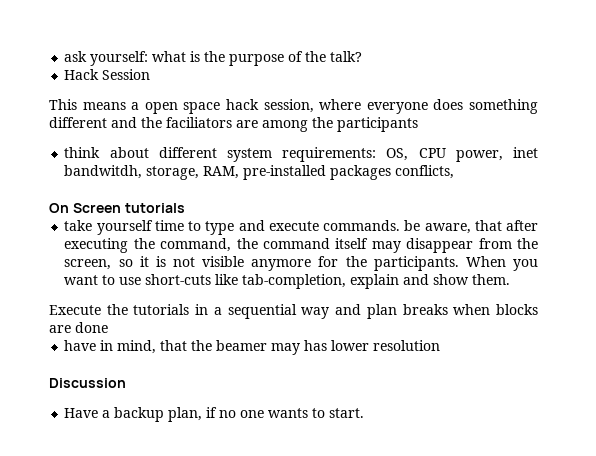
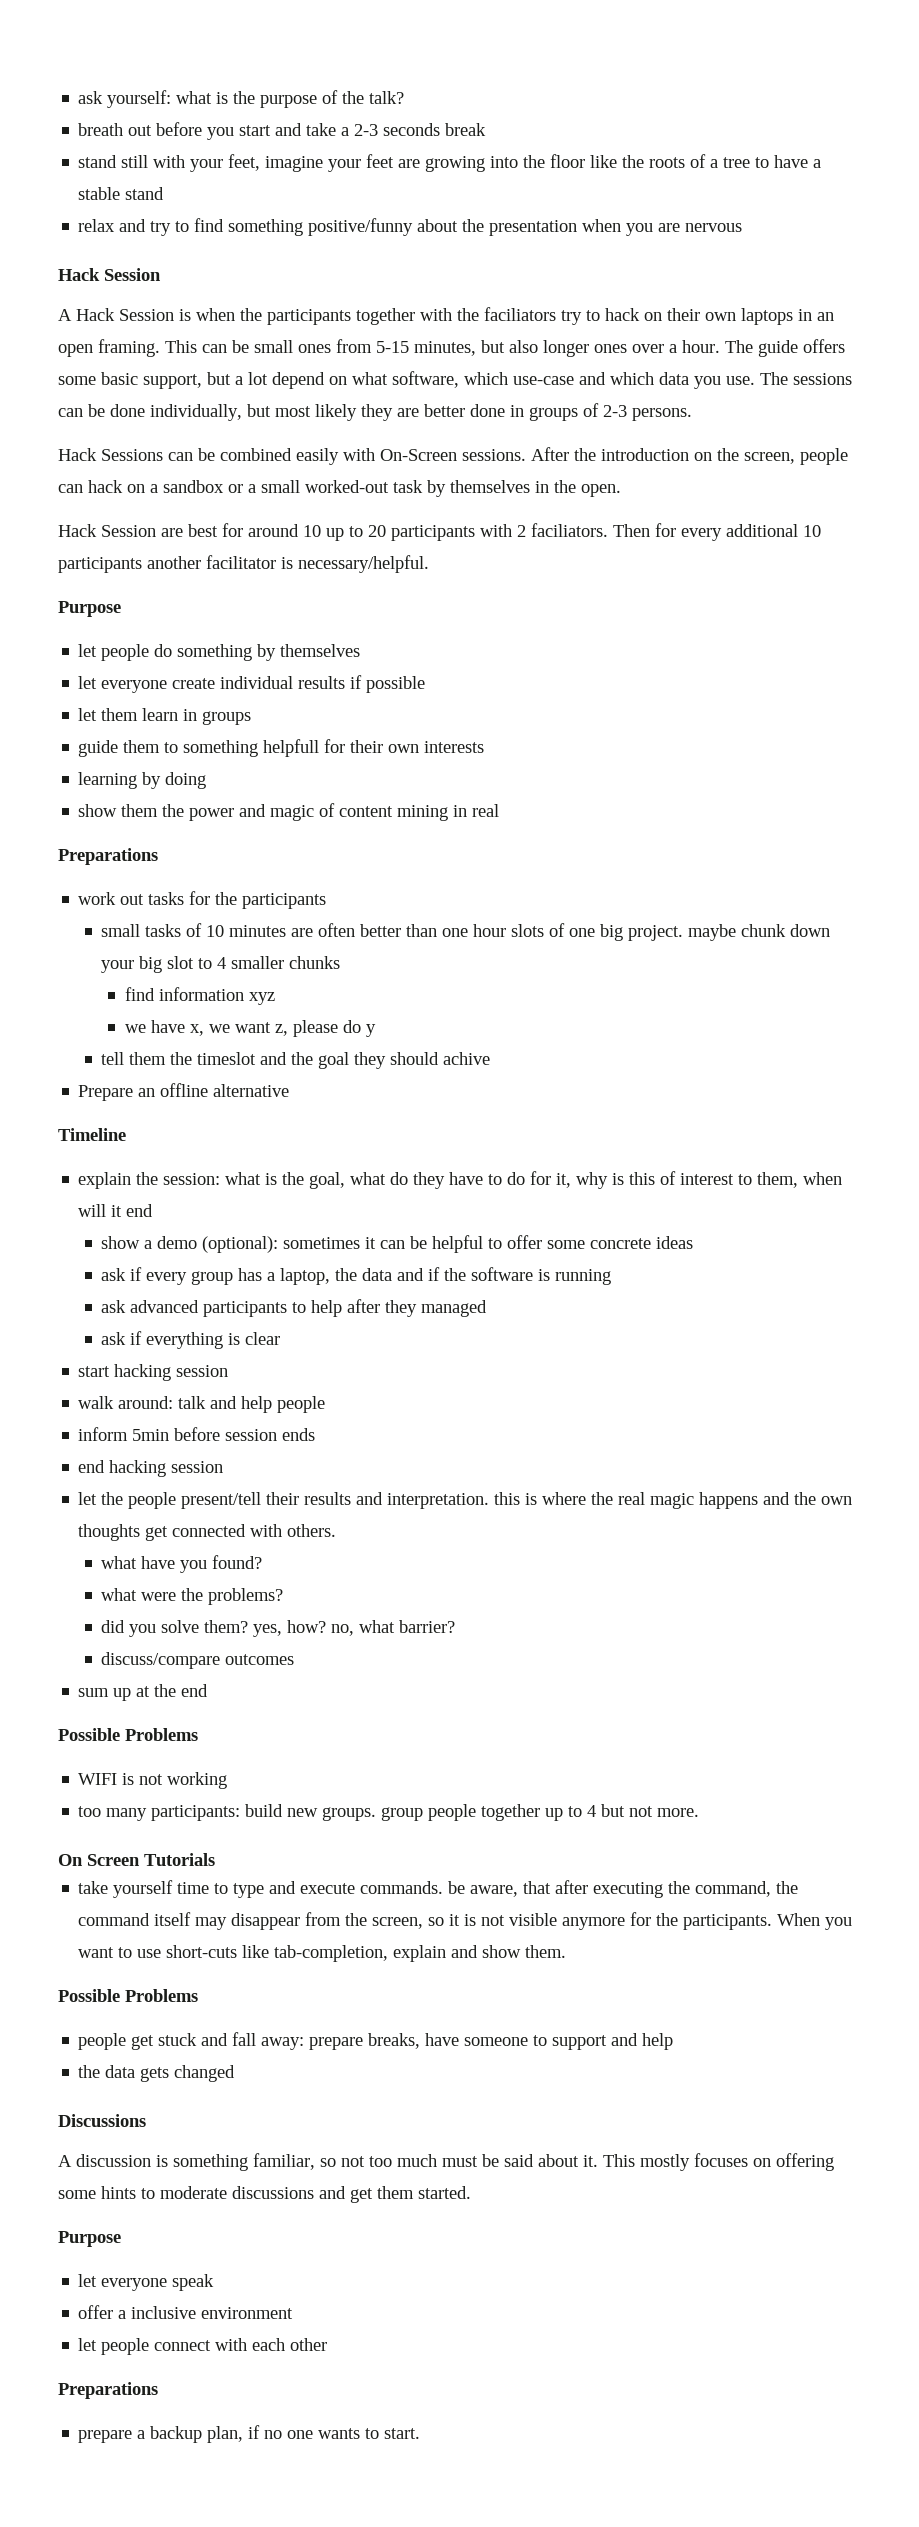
[64,69,151,80] [49,99,538,114] [49,117,418,132] [64,147,538,162] [64,165,455,180] Hack Session // This means a open space hack session, where everyone does something different and the faciliators are among the participants // think about different system requirements: OS, CPU power, inet bandwitdh, storage, RAM, pre-installed packages conflicts, -> [78,122,487,140] [78,154,822,172] [78,187,165,200] [78,218,743,236] [58,268,161,281] [58,307,834,325] [58,339,845,357] [58,371,852,389] [58,403,692,421] [58,447,848,465] [58,480,621,497] [58,523,821,541] [58,555,429,573] [58,601,121,617] [78,644,361,661] [78,675,426,693] [78,708,252,725] [78,739,485,757] [78,772,207,789] [78,803,500,821] [58,848,158,865] [78,891,327,909] [101,923,831,941] [101,956,341,973] [124,987,275,1005] [124,1020,376,1037] [101,1052,491,1069] [78,1083,290,1101] [58,1128,126,1141] [78,1171,843,1189] [78,1204,154,1217] [101,1235,694,1253] [101,1267,612,1285] [101,1299,488,1317] [101,1331,281,1349] [78,1364,229,1381] [78,1396,326,1413] [78,1427,316,1441] [78,1460,224,1477] [78,1492,853,1509] [78,1524,337,1541] [101,1555,263,1573] [101,1588,284,1605] [101,1620,456,1637] [101,1652,295,1669] [78,1684,209,1701] [58,1728,198,1741] [78,1772,228,1789] [78,1804,700,1821] breath out before you start and take a 2-3 seconds break // stand still with your feet, imagine your feet are growing into the floor like the roots of a tree to have a stable stand // relax and try to find something positive/funny about the presentation when you are nervous // Hack Session // A Hack Session is when the participants together with the faciliators try to hack on their own laptops in an open framing. This can be small ones from 5-15 minutes, but also longer ones over a hour. The guide offers some basic support, but a lot depend on what software, which use-case and which data you use. The sessions can be done individually, but most likely they are better done in groups of 2-3 persons. // Hack Sessions can be combined easily with On-Screen sessions. After the introduction on the screen, people can hack on a sandbox or a small worked-out task by themselves in the open. // Hack Session are best for around 10 up to 20 participants with 2 faciliators. Then for every additional 10 participants another facilitator is necessary/helpful. // Purpose // let people do something by themselves // let everyone create individual results if possible // let them learn in groups // guide them to something helpfull for their own interests // learning by doing // show them the power and magic of content mining in real // Preparations // work out tasks for the participants // small tasks of 10 minutes are often better than one hour slots of one big project. maybe chunk down your big slot to 4 smaller chunks // find information xyz // we have x, we want z, please do y // tell them the timeslot and the goal they should achive // Prepare an offline alternative // Timeline // explain the session: what is the goal, what do they have to do for it, why is this of interest to them, when will it end // show a demo (optional): sometimes it can be helpful to offer some concrete ideas // ask if every group has a laptop, the data and if the software is running // ask advanced participants to help after they managed // ask if everything is clear // start hacking session // walk around: talk and help people // inform 5min before session ends // end hacking session // let the people present/tell their results and interpretation. this is where the real magic happens and the own thoughts get connected with others. // what have you found? // what were the problems? // did you solve them? yes, how? no, what barrier? // discuss/compare outcomes // sum up at the end // Possible Problems // WIFI is not working // too many participants: build new groups. group people together up to 4 but not more.
[124,203,185,213] tutorials -> [144,1853,215,1866] Tutorials
[49,304,538,319] [49,322,108,333] [64,340,441,355] [49,378,126,388] [64,408,99,418] Execute the tutorials in a sequential way and plan breaks when blocks are done // have in mind, that the beamer may has lower resolution // Discussion // Have -> [58,1989,198,2002] [78,2032,674,2050] [78,2065,236,2082] [58,2114,146,2127] [58,2153,834,2171] [58,2186,471,2203] [58,2231,121,2247] [78,2274,215,2291] [78,2305,294,2319] [78,2338,328,2355] [58,2382,158,2399] [78,2430,133,2443] Possible Problems // people get stuck and fall away: prepare breaks, have someone to support and help // the data gets changed // Discussions // A discussion is something familiar, so not too much must be said about it. This mostly focuses on offering some hints to moderate discussions and get them started. // Purpose // let everyone speak // offer a inclusive environment // let people connect with each other // Preparations // prepare

